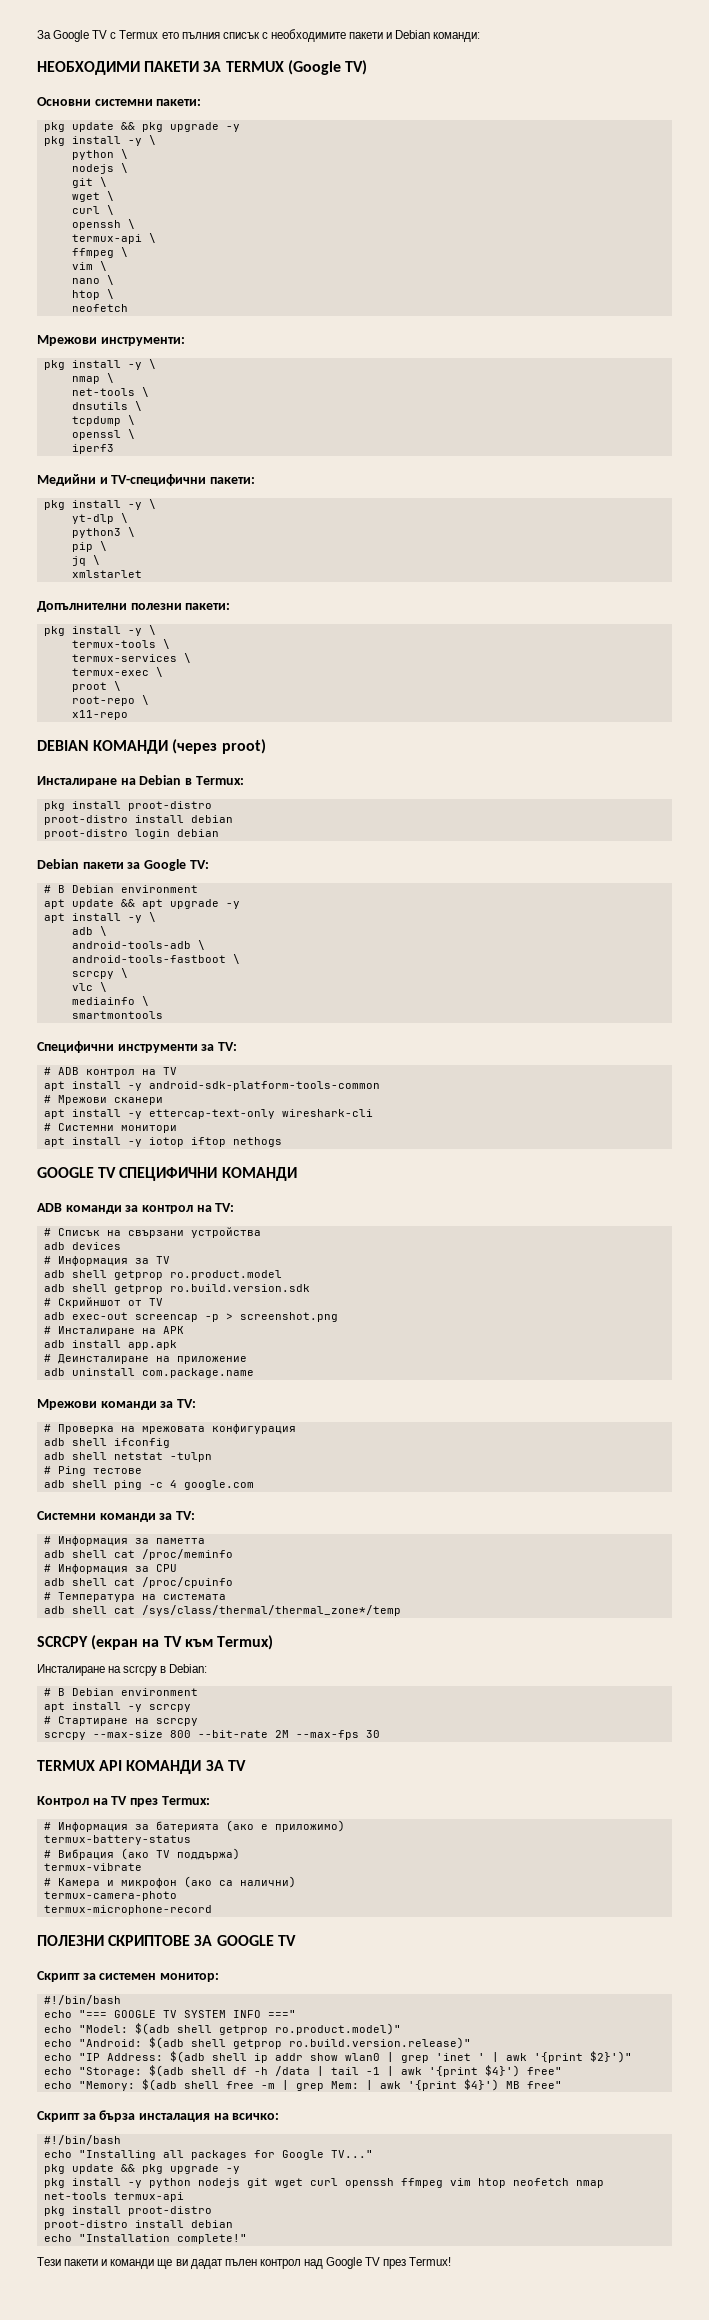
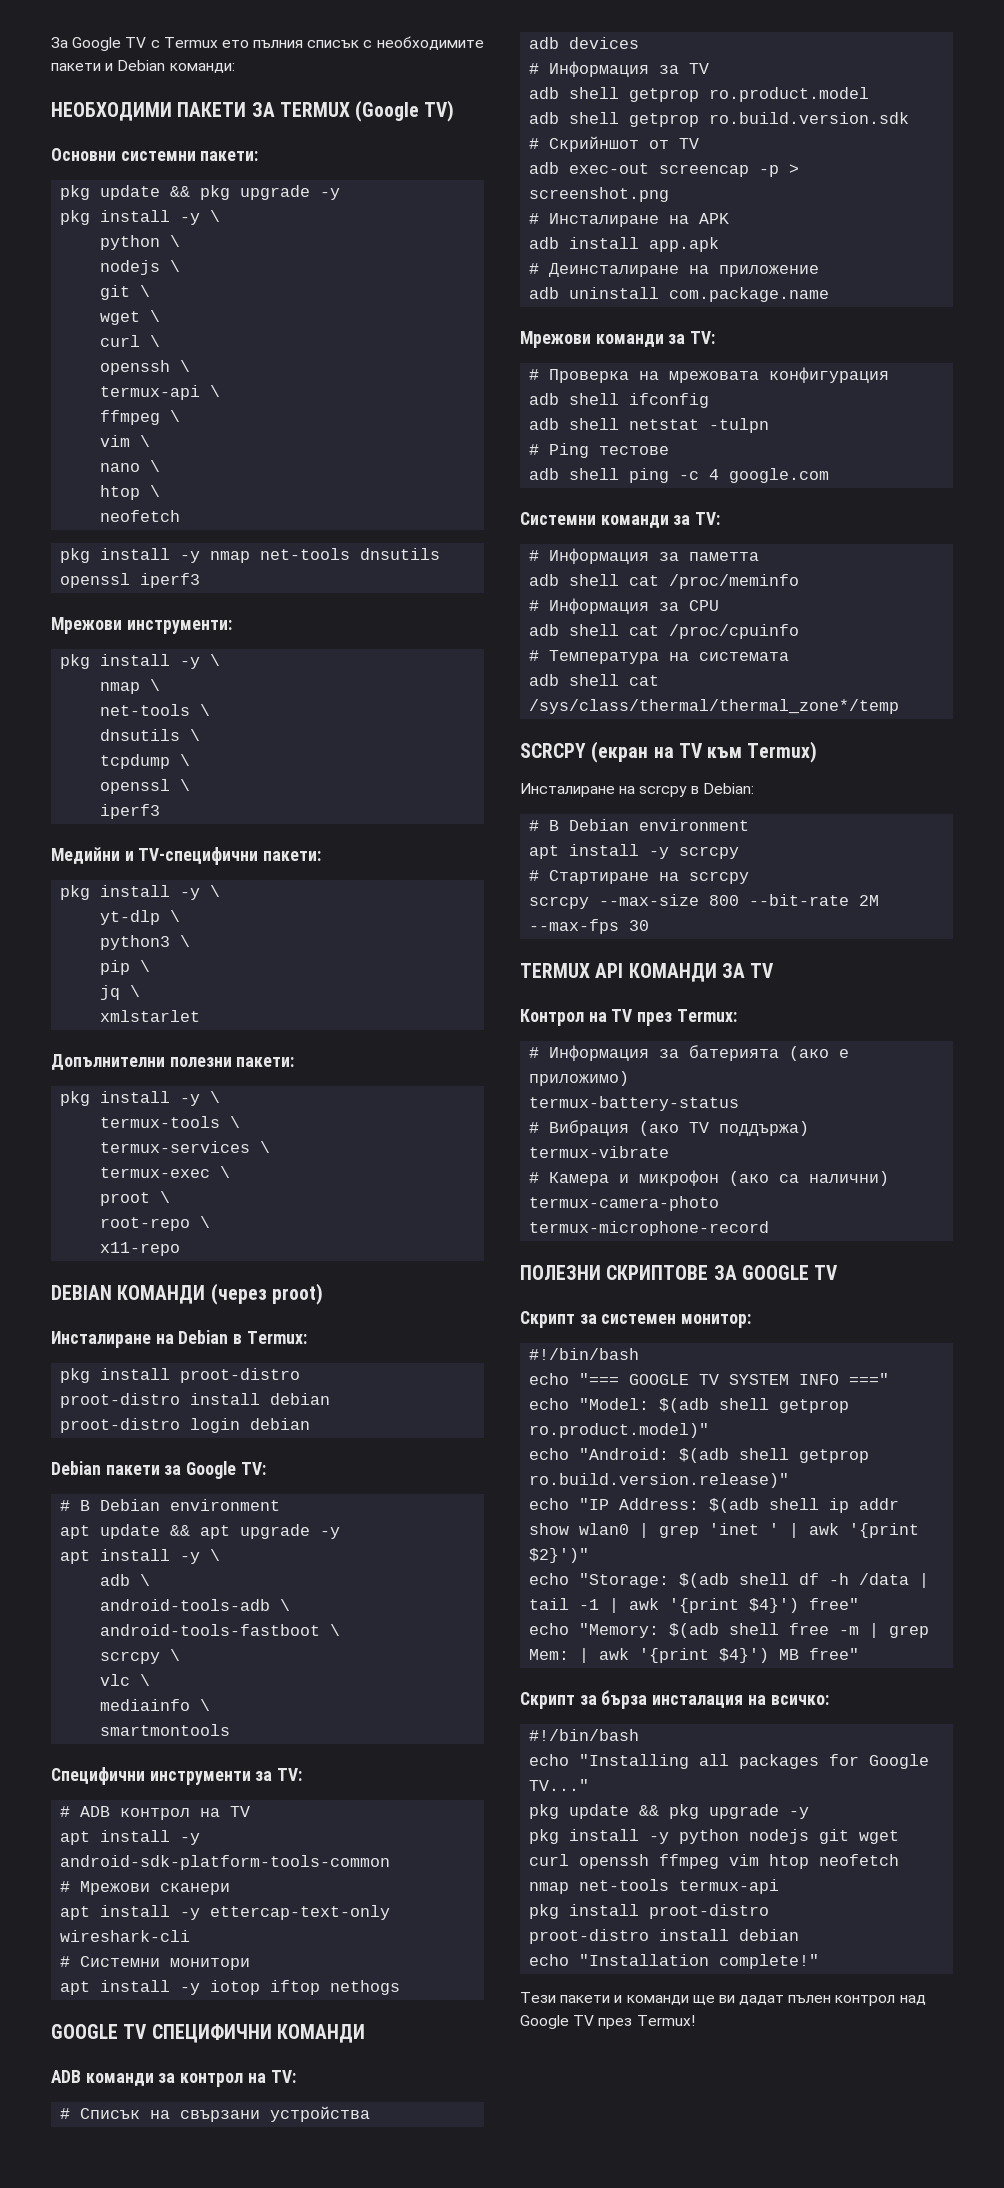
(128, 308) none -> [60,548,441,563] [60,573,201,588] // pkg install -y nmap net-tools dnsutils openssl iperf3

